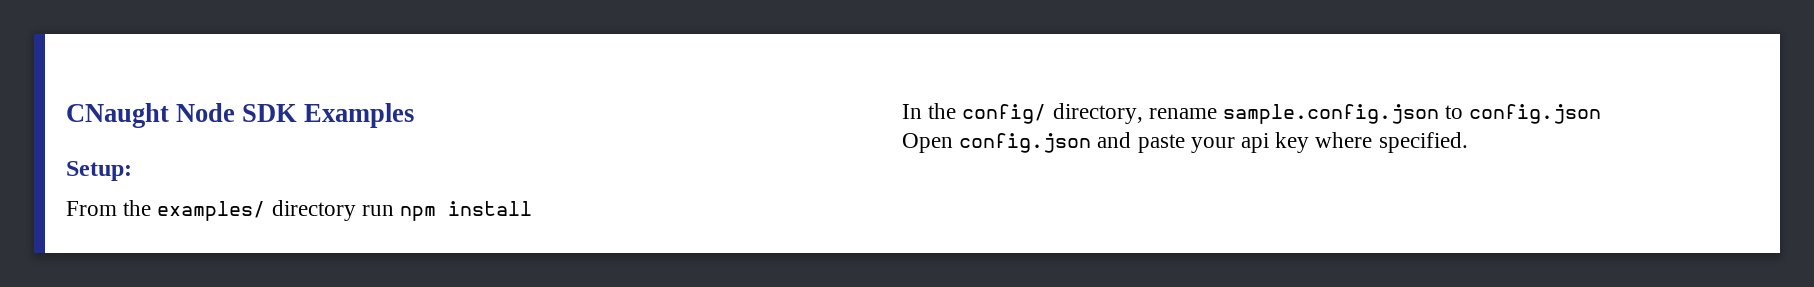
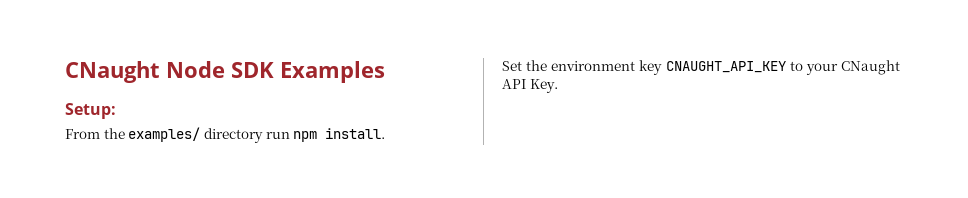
[448,201,533,216] [902,103,1602,124] [902,132,1468,153] install // In the config/ directory, rename sample.config.json to config.json // Open config.json and paste your api key where specified. -> [325,128,386,139] [502,60,900,75] [502,79,558,93] install. // Set the environment key CNAUGHT_API_KEY to your CNaught API Key.

